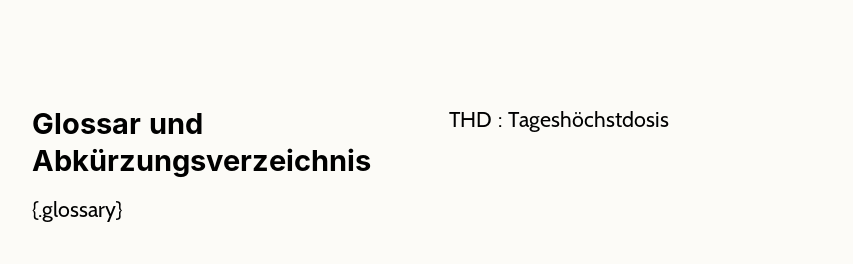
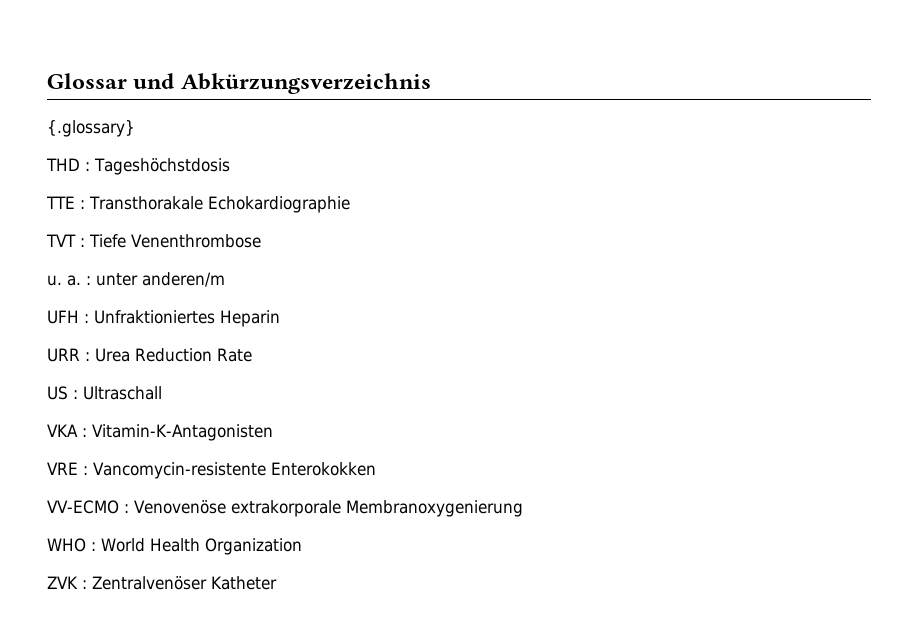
(669, 121) none -> [46,196,350,213] [46,234,261,248] [47,272,225,287] [47,310,280,327] [47,348,252,362] [47,386,162,400] [47,424,273,441] [47,462,376,479] [47,500,523,517] [47,538,302,555] [47,576,277,590] // TTE : Transthorakale Echokardiographie // TVT : Tiefe Venenthrombose // u. a. : unter anderen/m // UFH : Unfraktioniertes Heparin // URR : Urea Reduction Rate // US : Ultraschall // VKA : Vitamin-K-Antagonisten // VRE : Vancomycin-resistente Enterokokken // VV-ECMO : Venovenöse extrakorporale Membranoxygenierung // WHO : World Health Organization // ZVK : Zentralvenöser Katheter

